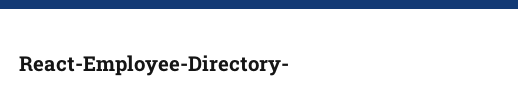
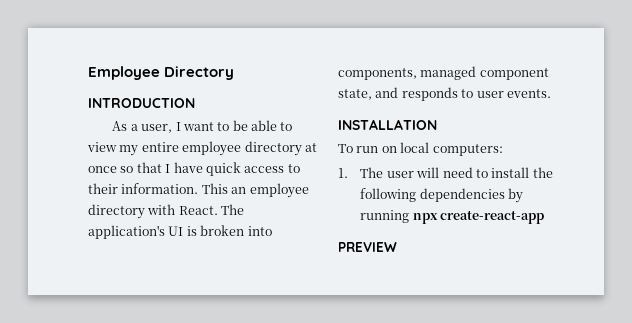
[19,55,289,76] React-Employee-Directory- -> [88,66,235,80] [88,98,195,108] [112,120,293,133] [87,141,317,156] [88,162,300,176] [88,183,309,198] [88,204,245,219] [88,225,272,239] [338,66,549,80] [338,87,551,101] [338,119,437,130] [338,142,503,156] [338,167,553,178] [360,188,524,203] [360,210,545,224] [338,242,397,252] Employee Directory // INTRODUCTION // As a user, I want to be able to view my entire employee directory at once so that I have quick access to their information. This an employee directory with React. The application's UI is broken into components, managed component state, and responds to user events. // INSTALLATION // To run on local computers: // 1. The user will need to install the following dependencies by running npx create-react-app // PREVIEW

